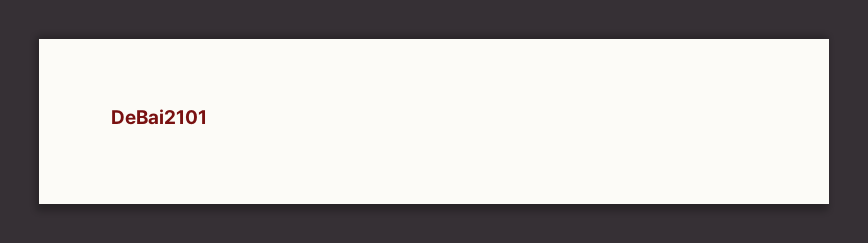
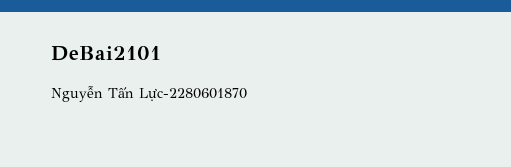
(207, 117) none -> [51,86,247,102] // Nguyễn Tấn Lực-2280601870

